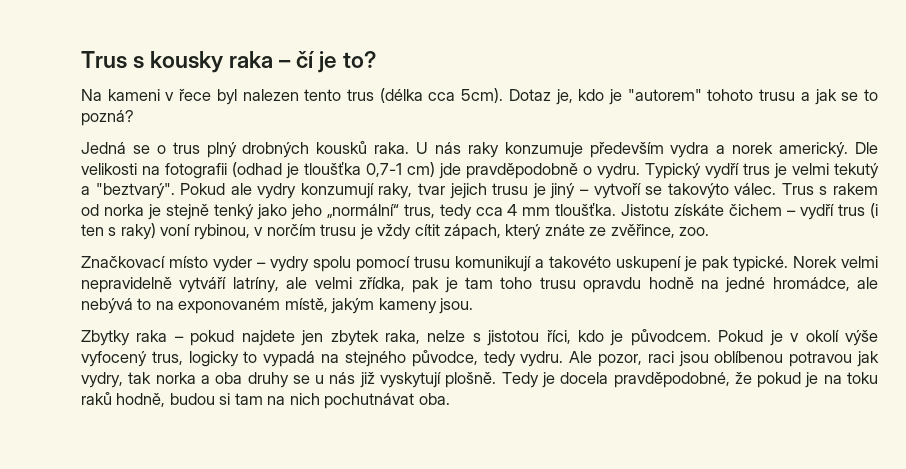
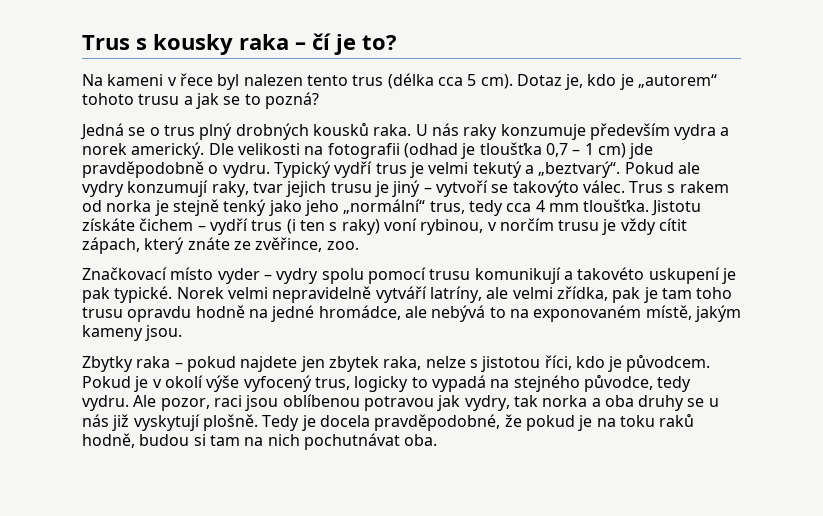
[461,88,504,103] 5cm). -> [467,74,513,89] 5 cm).
[627,89,702,101] "autorem" -> [638,74,718,88] „autorem“
[366,163,402,177] 0,7-1 -> [545,143,594,157] 0,7 – 1
[95,183,175,199] "beztvarý". -> [538,161,621,178] „beztvarý“.

